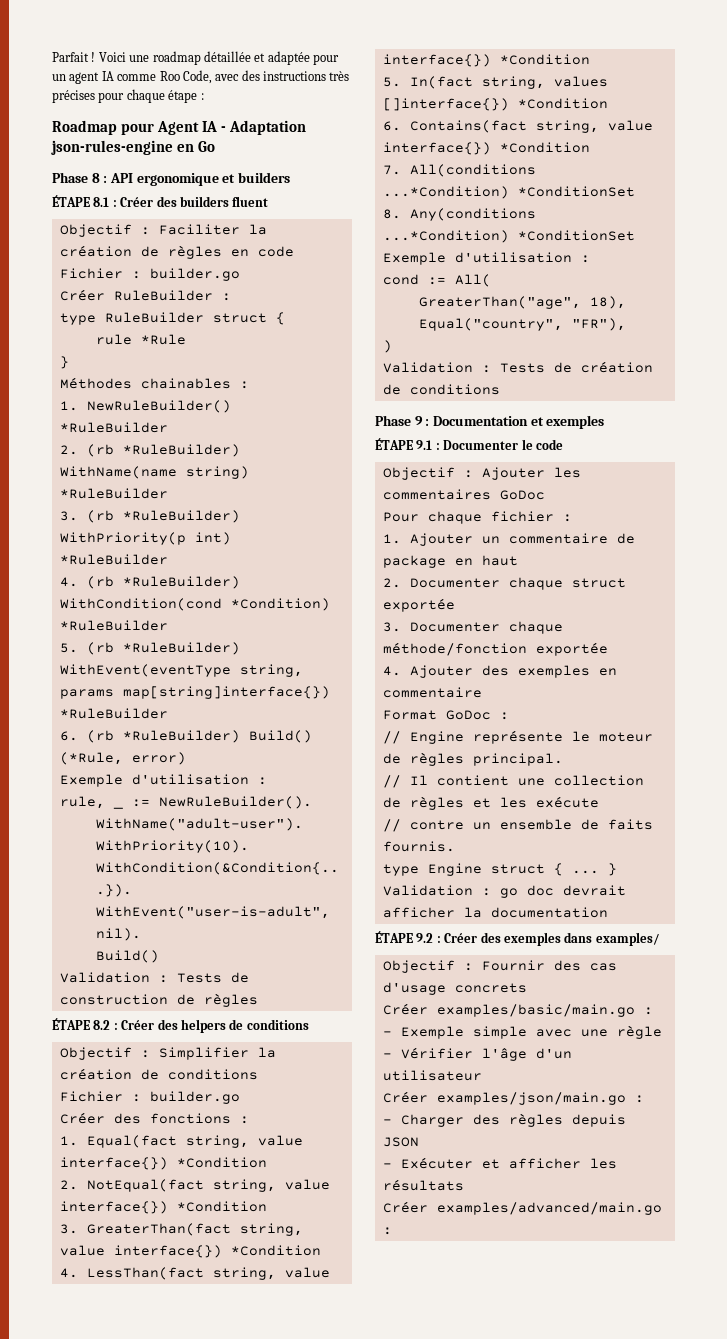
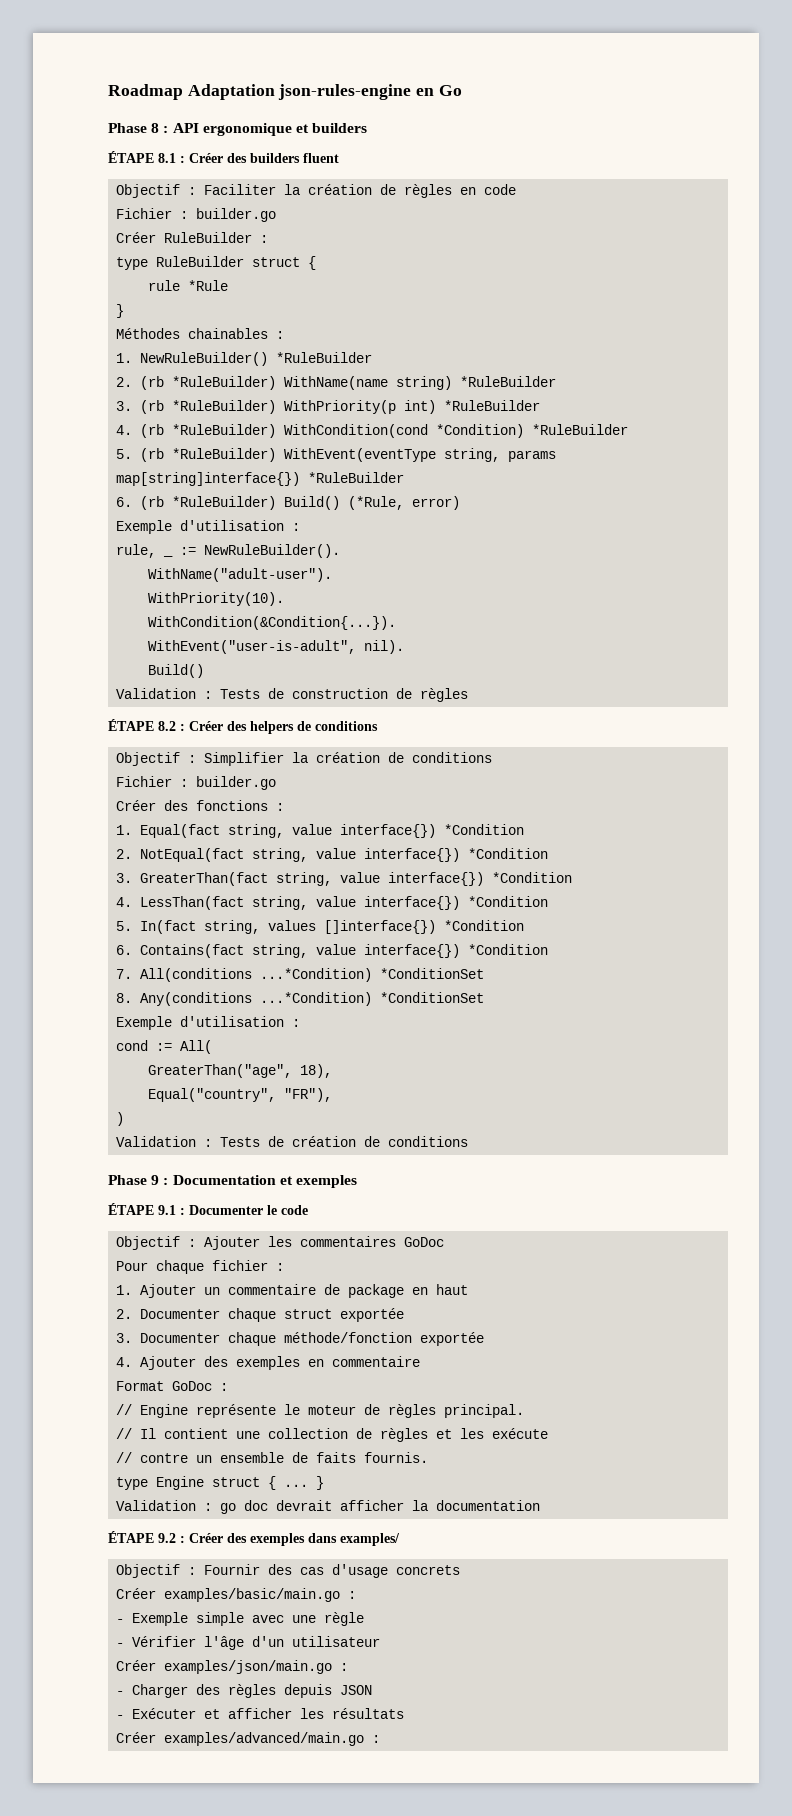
[52,51,339,65] [52,70,350,84] [52,89,204,103] [52,120,226,135] Parfait ! Voici une roadmap détaillée et adaptée pour un agent IA comme Roo Code, avec des instructions très précises pour chaque étape : // Roadmap pour Agent IA - -> [108,84,183,100] Roadmap

